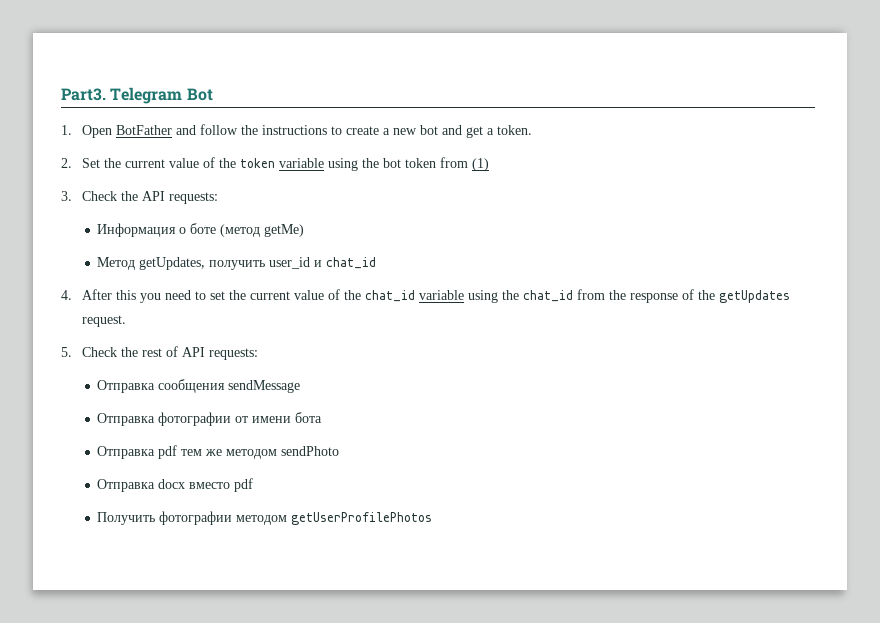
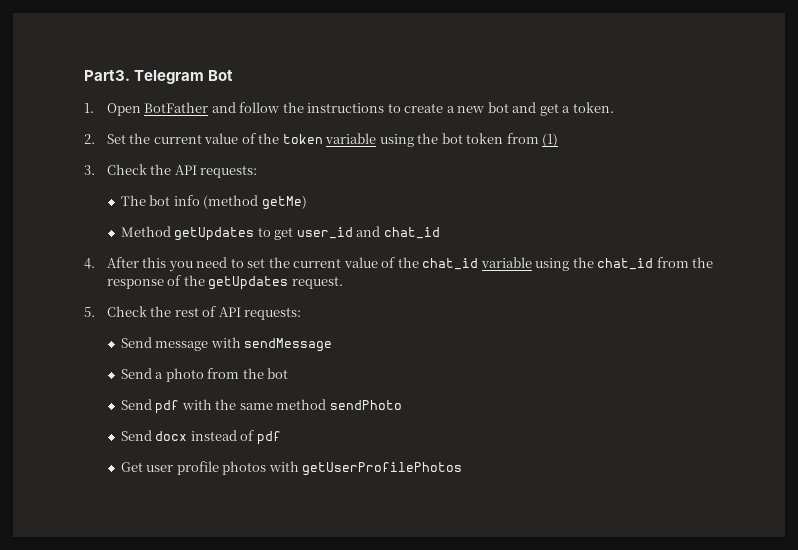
[97,223,305,237] [97,257,323,270] Информация о боте (метод getMe) // Метод getUpdates, получить user_id и -> [120,195,307,210] [120,226,381,241] The bot info (method getMe) // Method getUpdates to get user_id and
[97,379,301,393] [97,412,323,426] [97,445,340,459] [97,478,254,492] [97,511,288,525] Отправка сообщения sendMessage // Отправка фотографии от имени бота // Отправка pdf тем же методом sendPhoto // Отправка docx вместо pdf // Получить фотографии методом -> [120,337,333,352] [120,368,289,382] [120,399,402,414] [120,430,281,445] [120,461,299,475] Send message with sendMessage // Send a photo from the bot // Send pdf with the same method sendPhoto // Send docx instead of pdf // Get user profile photos with

